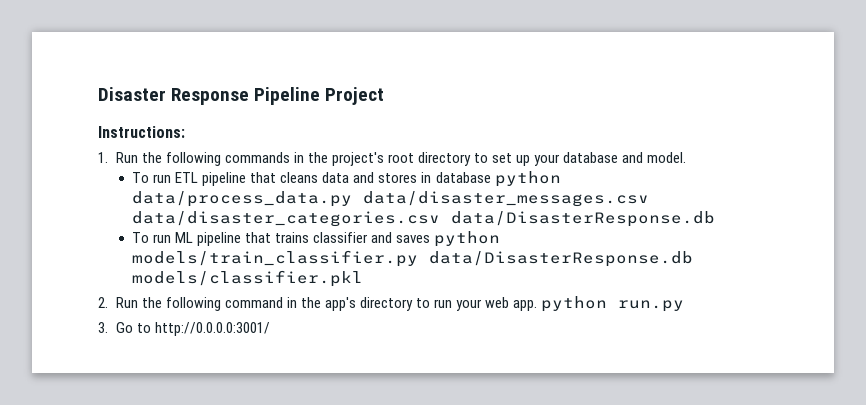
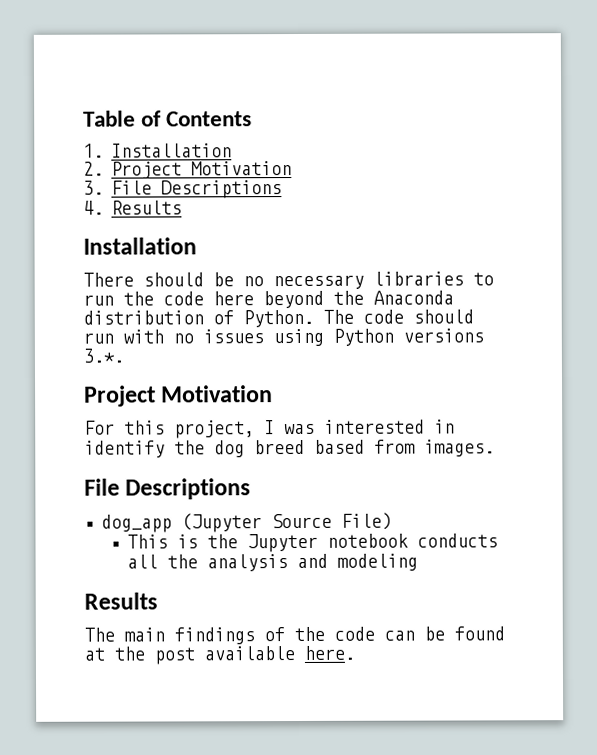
[98,87,385,105] [98,126,185,138] [98,152,687,166] [132,171,561,187] [132,191,650,207] [132,211,716,227] [132,231,501,247] [132,250,694,267] [132,270,364,287] [98,296,685,312] [98,322,270,336] Disaster Response Pipeline Project // Instructions: // 1. Run the following commands in the project's root directory to set up your database and model. // To run ETL pipeline that cleans data and stores in database python data/process_data.py data/disaster_messages.csv data/disaster_categories.csv data/DisasterResponse.db // To run ML pipeline that trains classifier and saves python models/train_classifier.py data/DisasterResponse.db models/classifier.pkl // 2. Run the following command in the app's directory to run your web app. python run.py // 3. Go to http://0.0.0.0:3001/ -> [83,110,253,127] [83,143,232,158] [83,161,292,179] [83,180,282,199] [83,200,182,215] [83,237,197,255] [83,271,494,290] [83,290,454,309] [83,309,474,328] [83,328,484,347] [83,348,124,363] [84,385,274,407] [84,419,455,439] [84,439,495,458] [84,478,252,500] [100,512,392,533] [126,533,498,553] [126,553,418,572] [84,592,158,610] [84,626,505,645] [84,645,355,665] Table of Contents // 1. Installation // 2. Project Motivation // 3. File Descriptions // 4. Results // Installation // There should be no necessary libraries to run the code here beyond the Anaconda distribution of Python. The code should run with no issues using Python versions 3.*. // Project Motivation // For this project, I was interested in identify the dog breed based from images. // File Descriptions // dog_app (Jupyter Source File) // This is the Jupyter notebook conducts all the analysis and modeling // Results // The main findings of the code can be found at the post available here.

